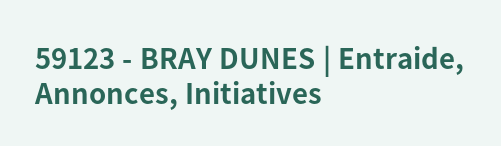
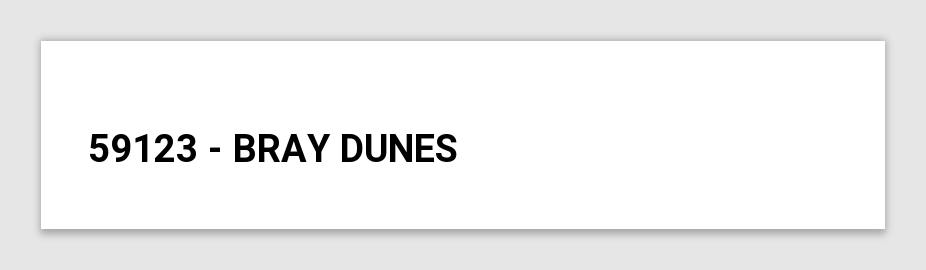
[322,45,465,77] [34,81,323,110] | Entraide, Annonces, Initiatives -> (458, 148) none

